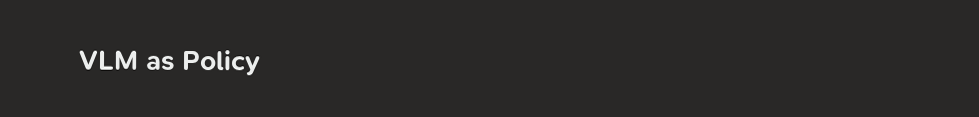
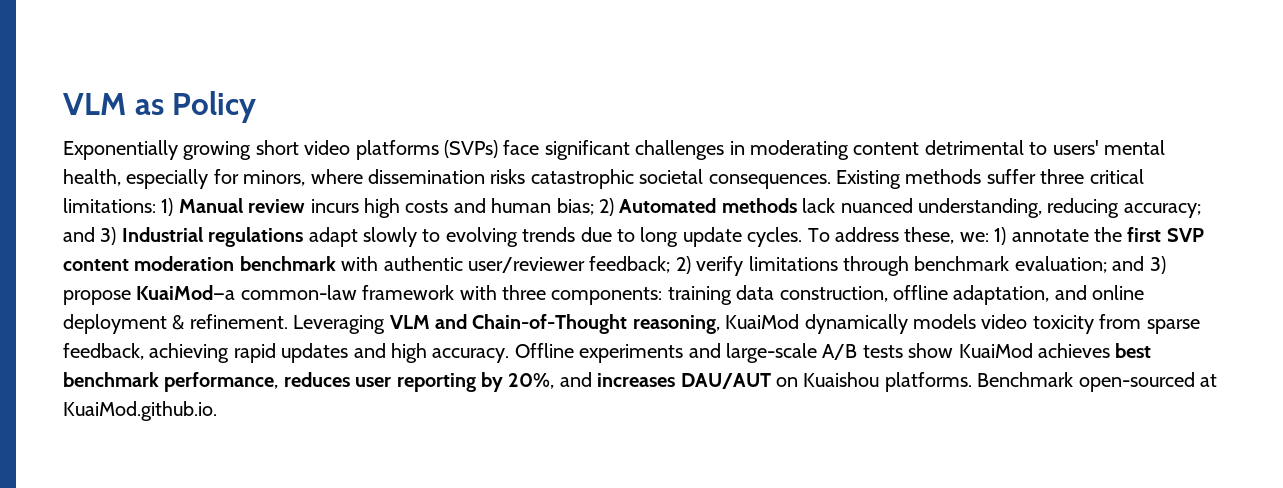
(261, 62) none -> [63,140,1165,160] [63,169,1144,189] [63,198,1201,218] [63,227,1204,247] [63,256,1166,276] [63,285,1145,305] [63,314,1200,334] [63,343,1152,363] [63,372,1217,392] [63,401,217,421] // Exponentially growing short video platforms (SVPs) face significant challenges in moderating content detrimental to users' mental health, especially for minors, where dissemination risks catastrophic societal consequences. Existing methods suffer three critical limitations: 1) Manual review incurs high costs and human bias; 2) Automated methods lack nuanced understanding, reducing accuracy; and 3) Industrial regulations adapt slowly to evolving trends due to long update cycles. To address these, we: 1) annotate the first SVP content moderation benchmark with authentic user/reviewer feedback; 2) verify limitations through benchmark evaluation; and 3) propose KuaiMod—a common-law framework with three components: training data construction, offline adaptation, and online deployment & refinement. Leveraging VLM and Chain-of-Thought reasoning, KuaiMod dynamically models video toxicity from sparse feedback, achieving rapid updates and high accuracy. Offline experiments and large-scale A/B tests show KuaiMod achieves best benchmark performance, reduces user reporting by 20%, and increases DAU/AUT on Kuaishou platforms. Benchmark open-sourced at KuaiMod.github.io.

